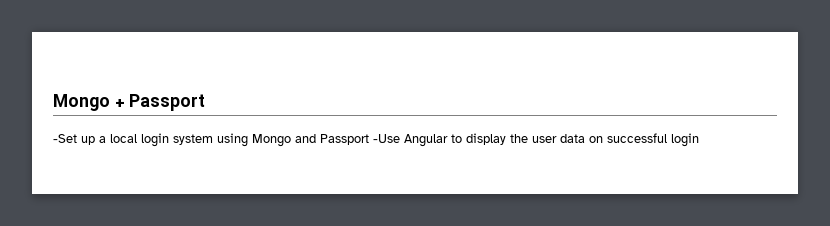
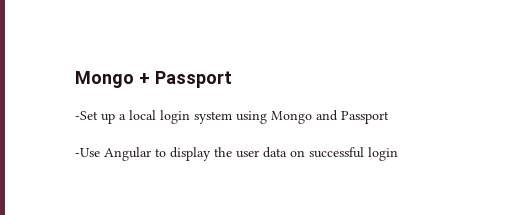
(369, 139) none -> (389, 117) //

